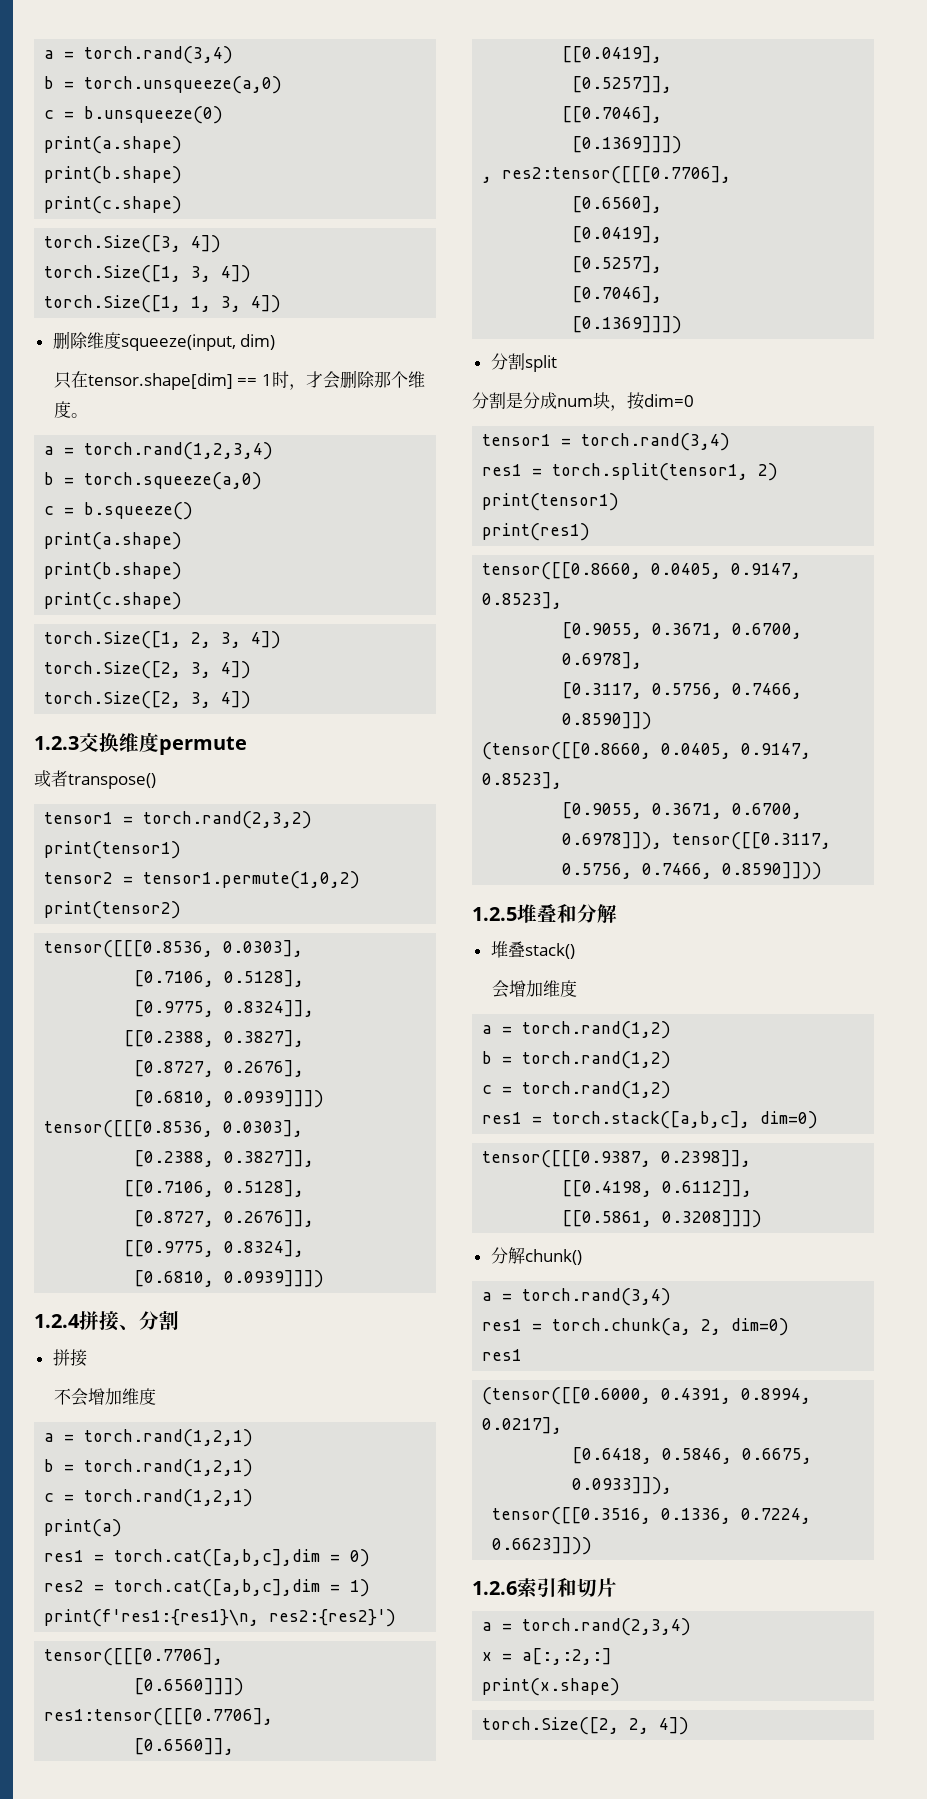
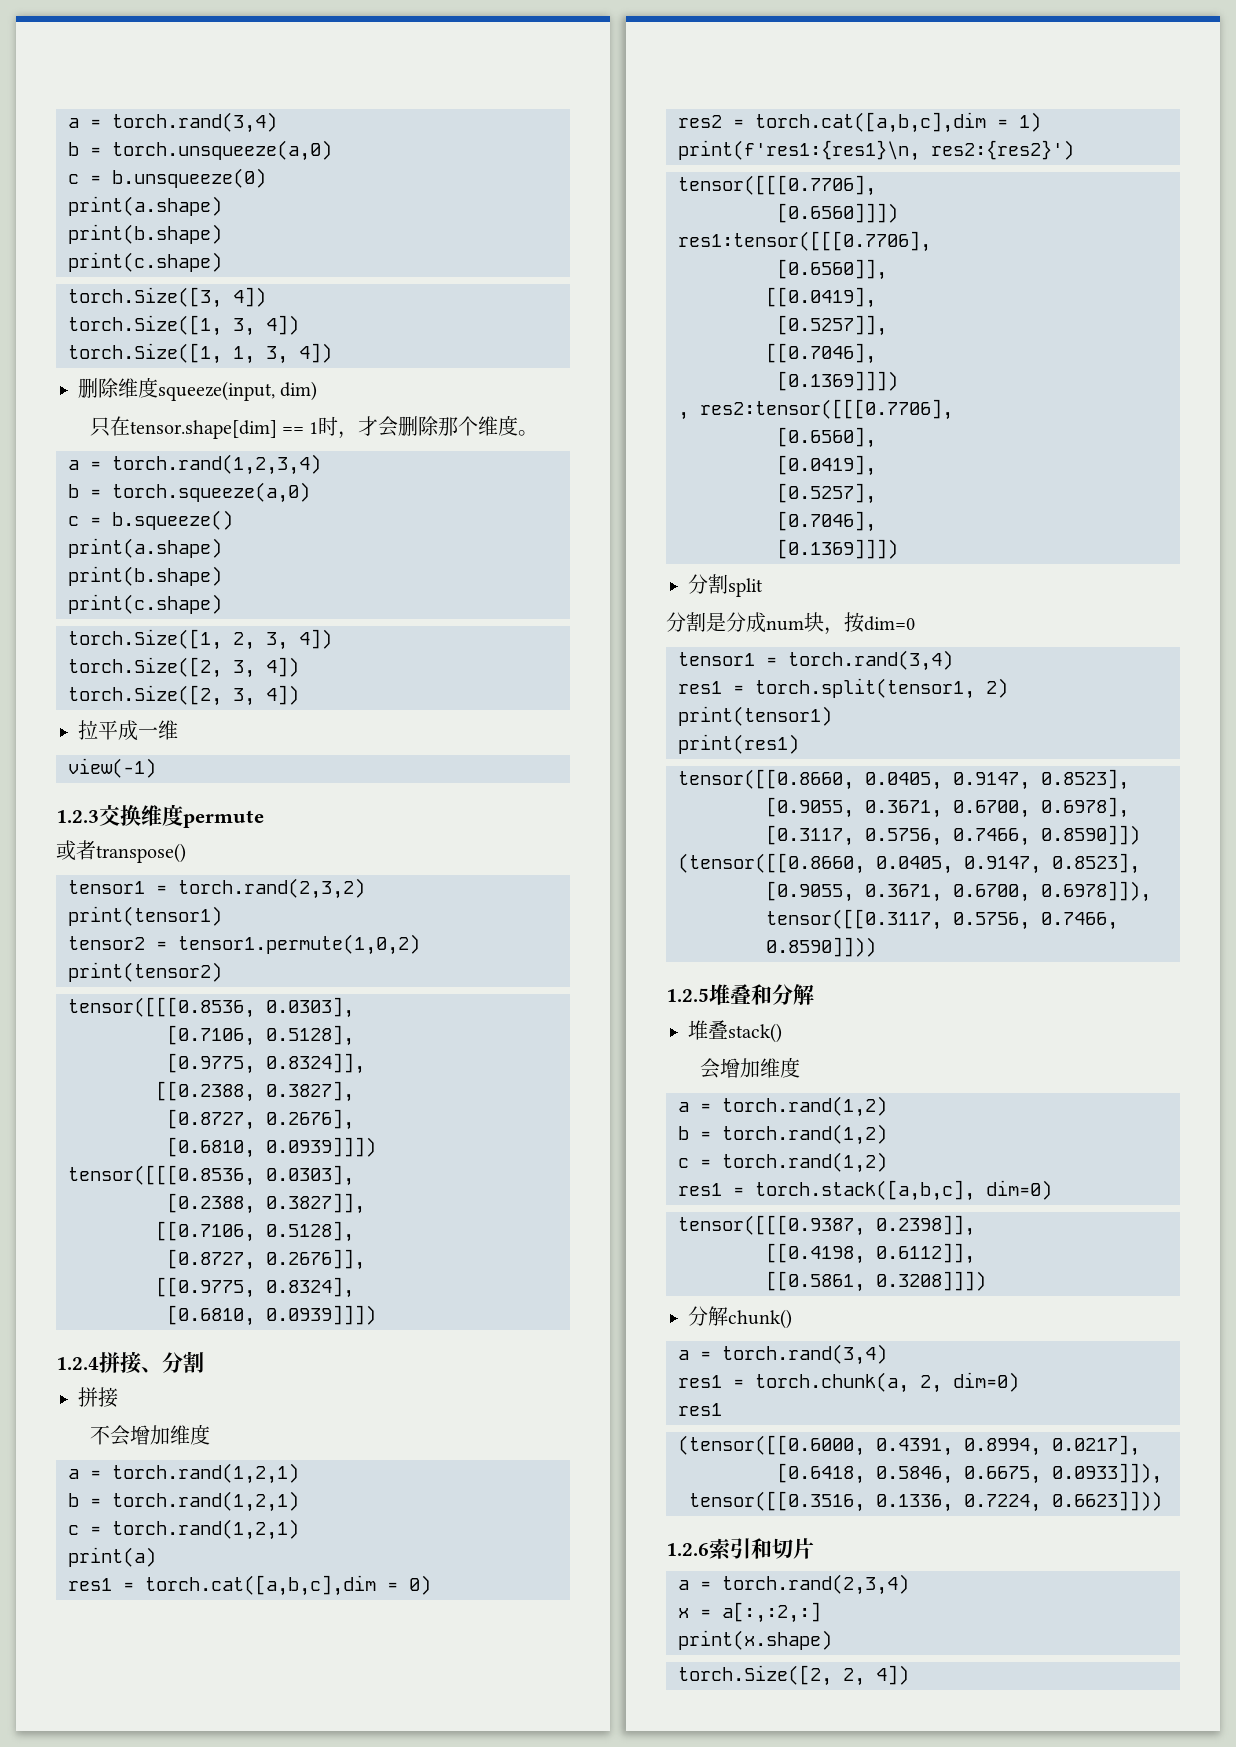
(252, 700) none -> [78,720,178,741] [68,758,156,778] // 拉平成一维 // view(-1)

